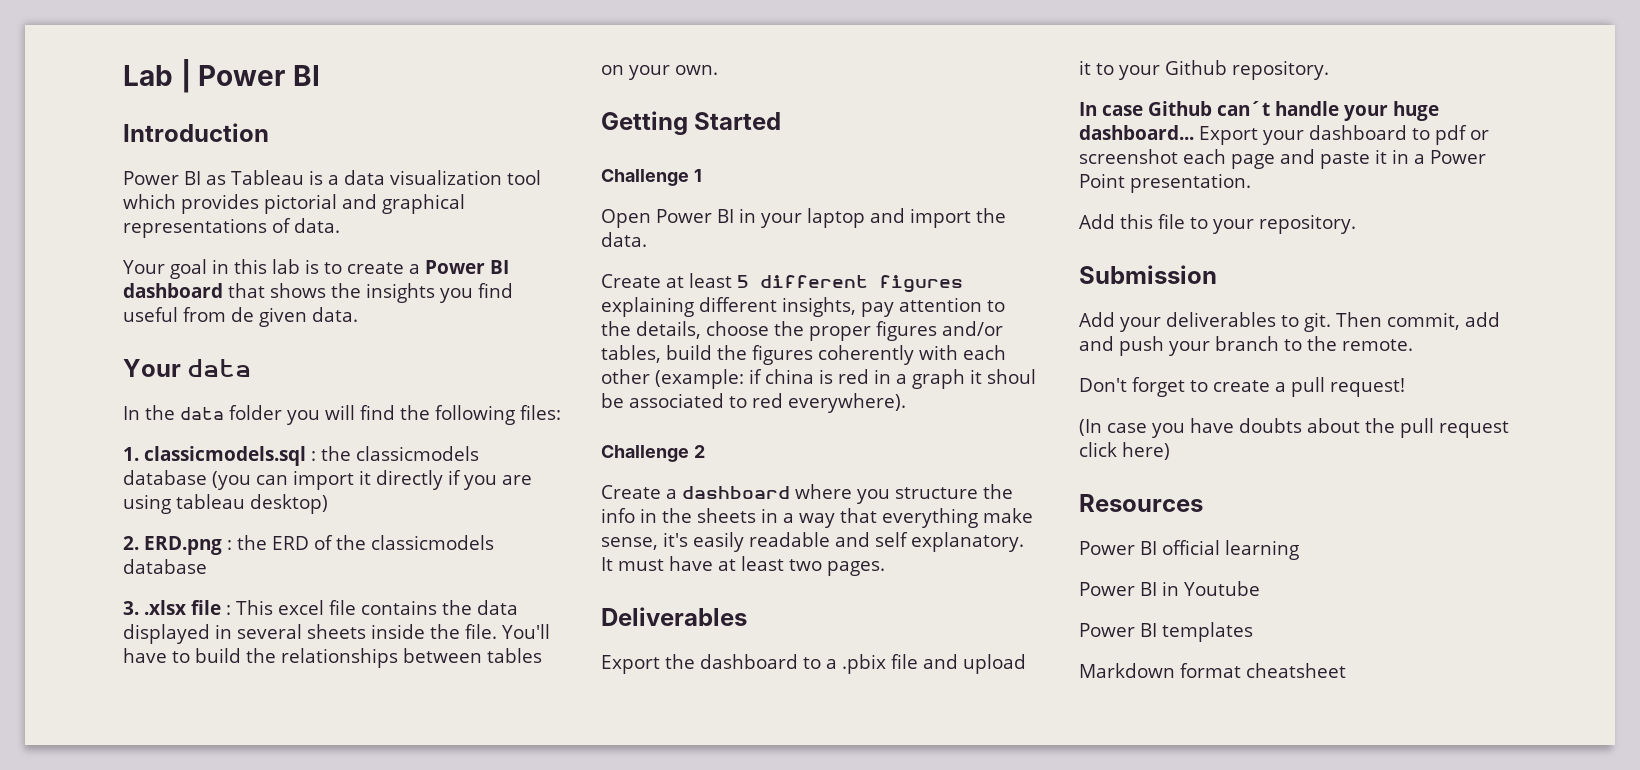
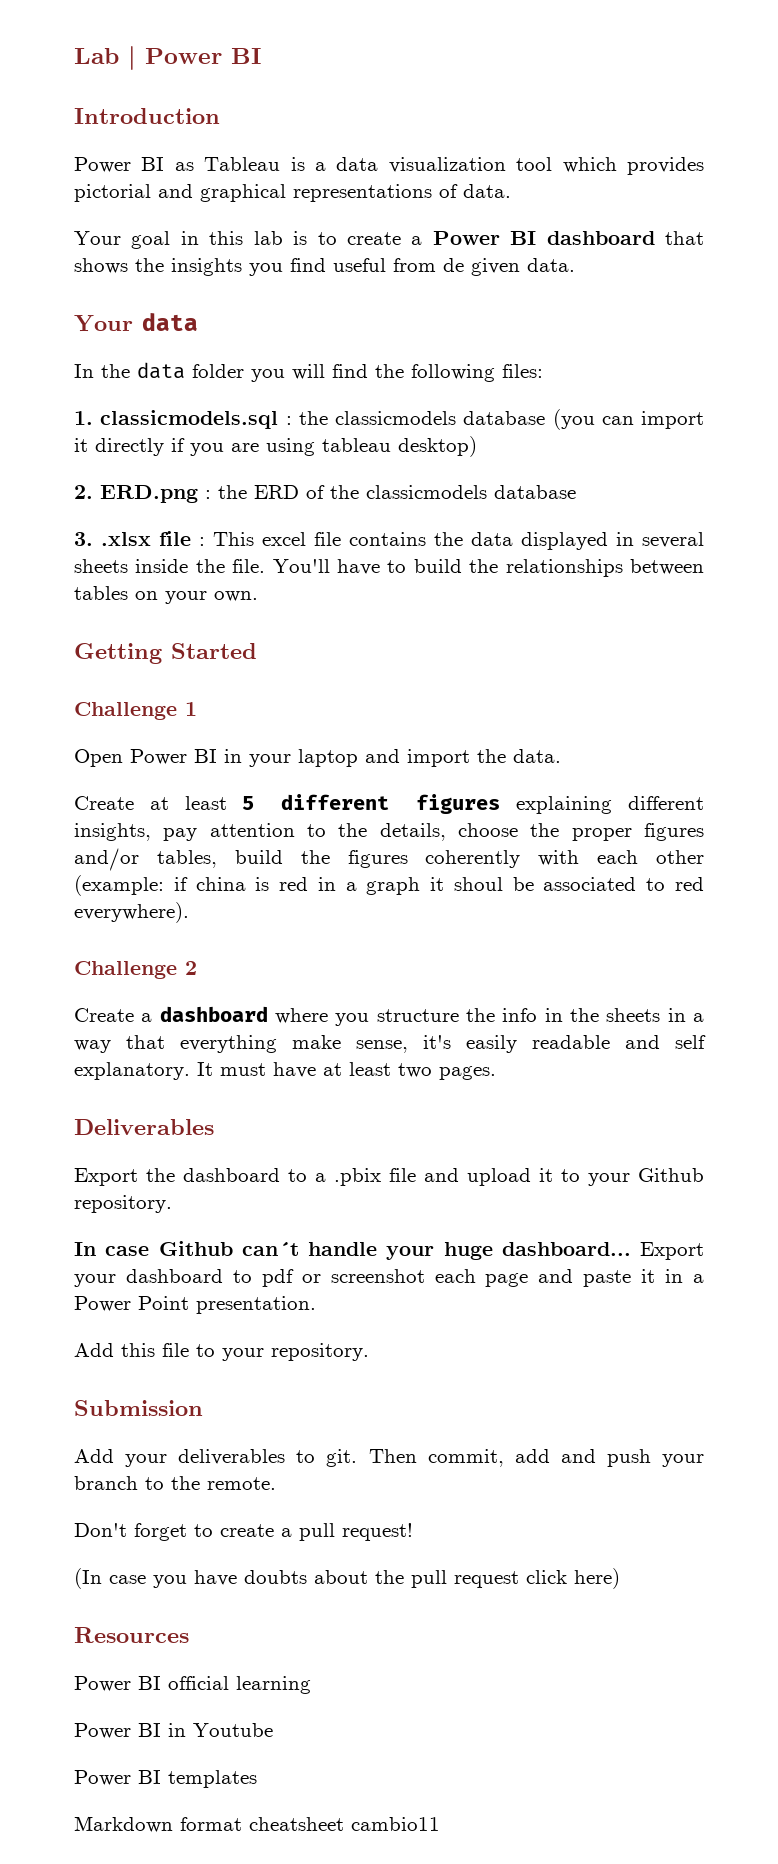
(1346, 670) none -> [351,1817,440,1831] cambio11

